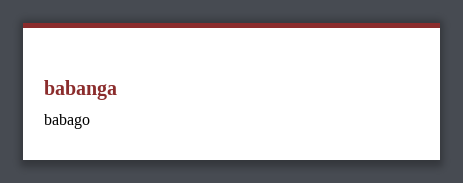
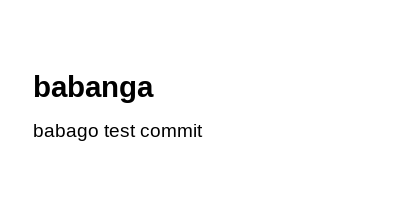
(90, 121) none -> [104,124,204,137] test commit

